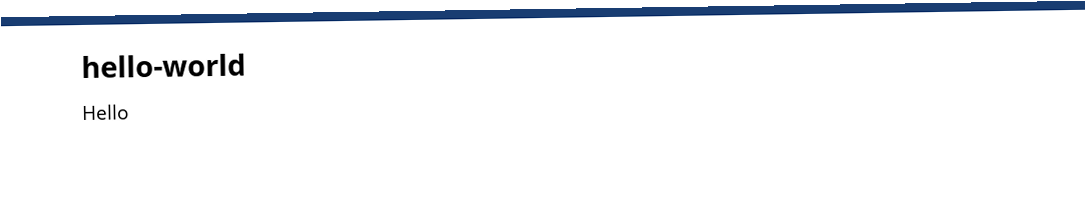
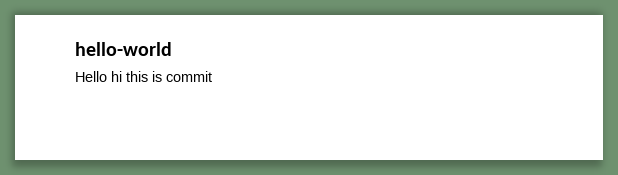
(129, 112) none -> [111,71,212,82] hi this is commit

